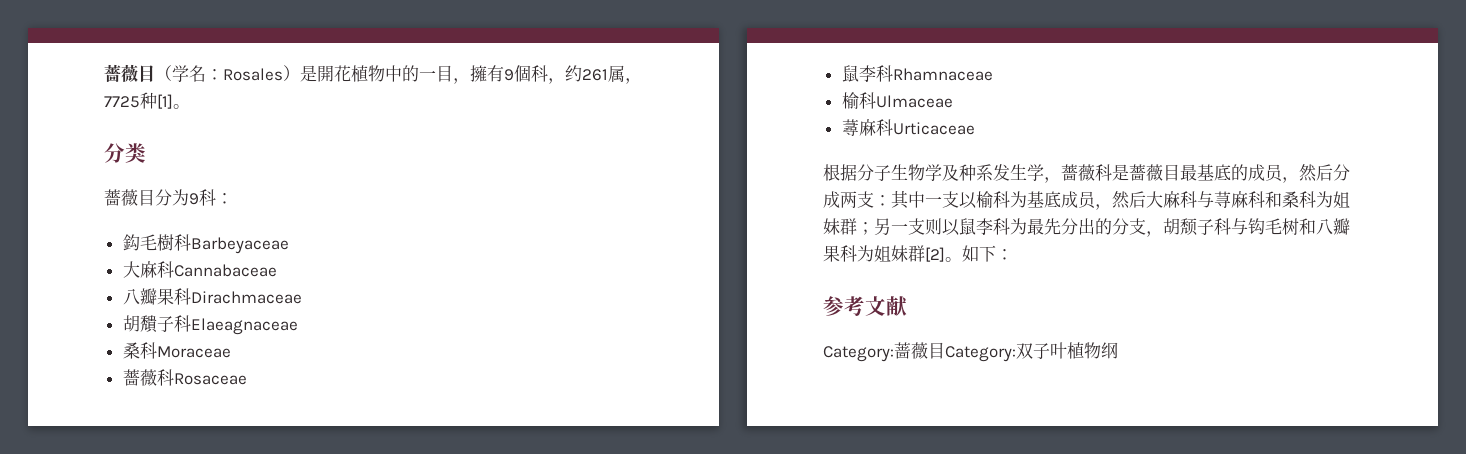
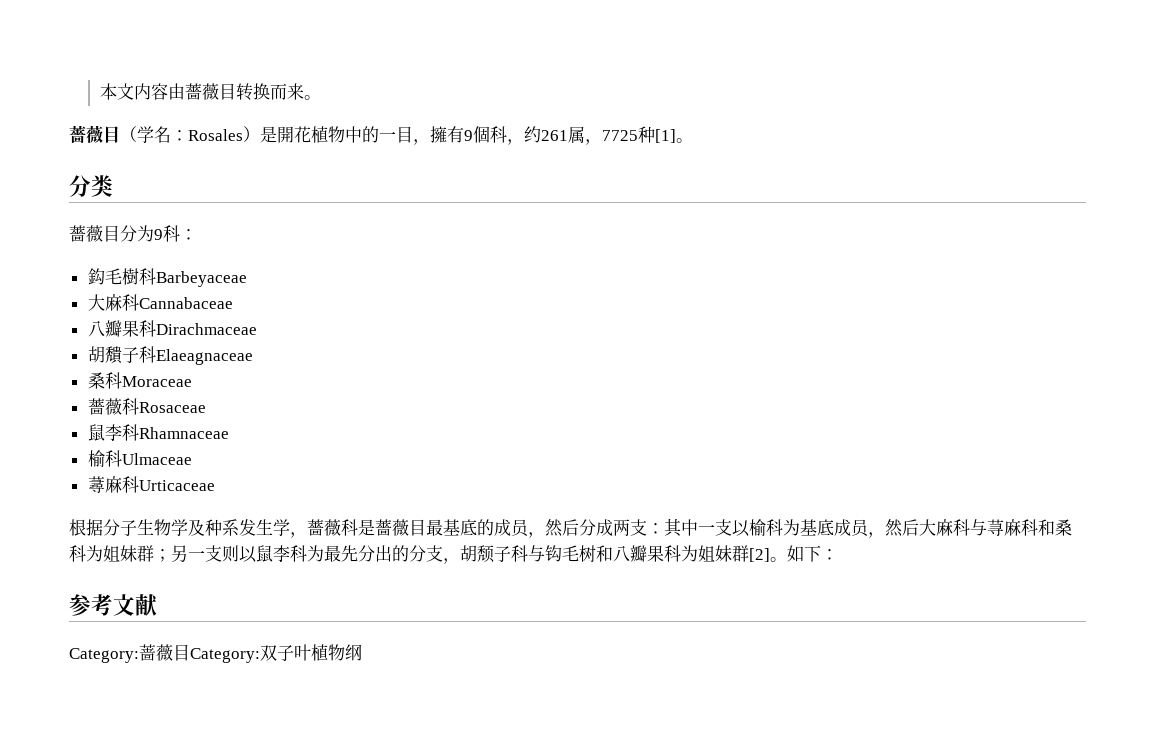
(104, 73) none -> [99,83,321,101] 本文内容由薔薇目转换而来。 //

